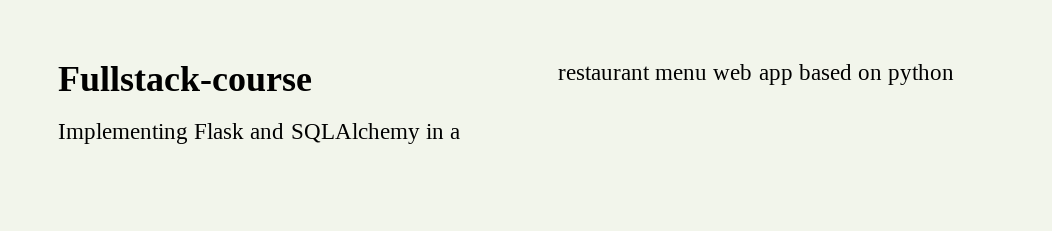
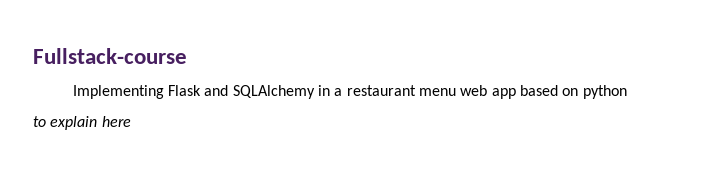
(955, 74) none -> [33,116,131,130] // to explain here

